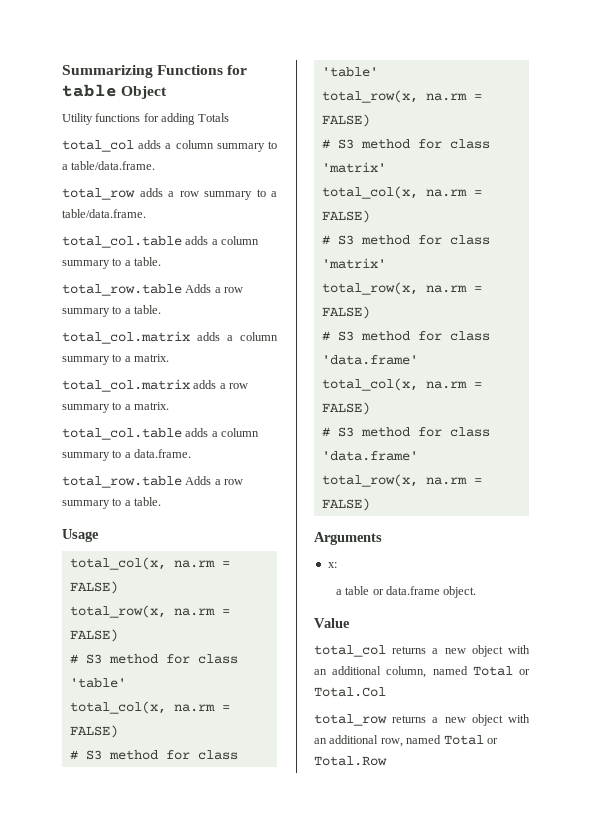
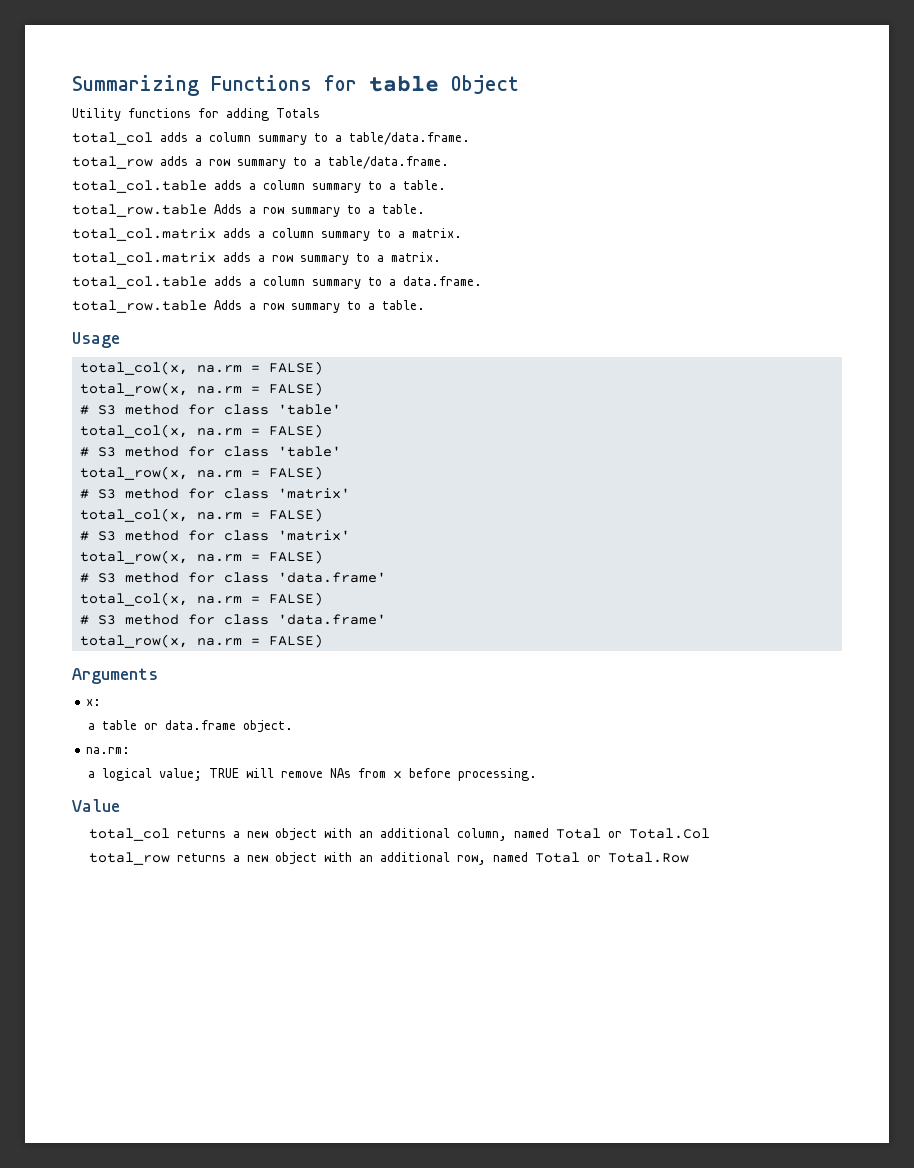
(477, 592) none -> [86,747,131,754] [87,768,537,781] // na.rm: // a logical value; TRUE will remove NAs from x before processing.

